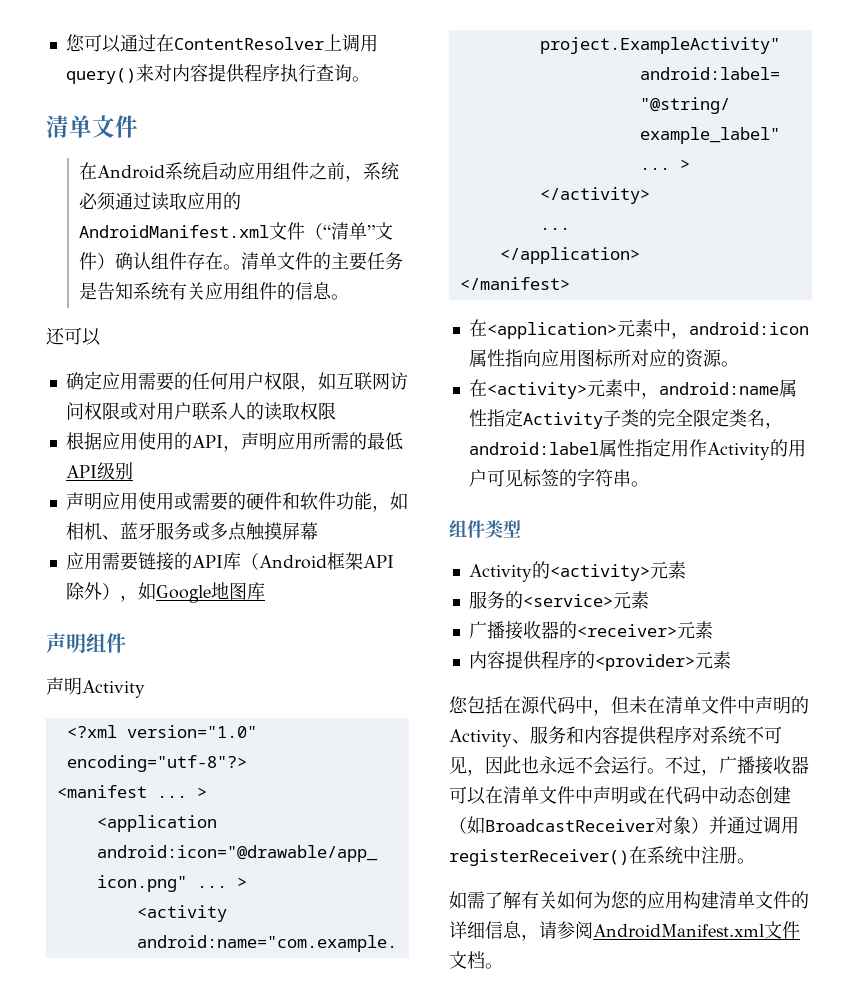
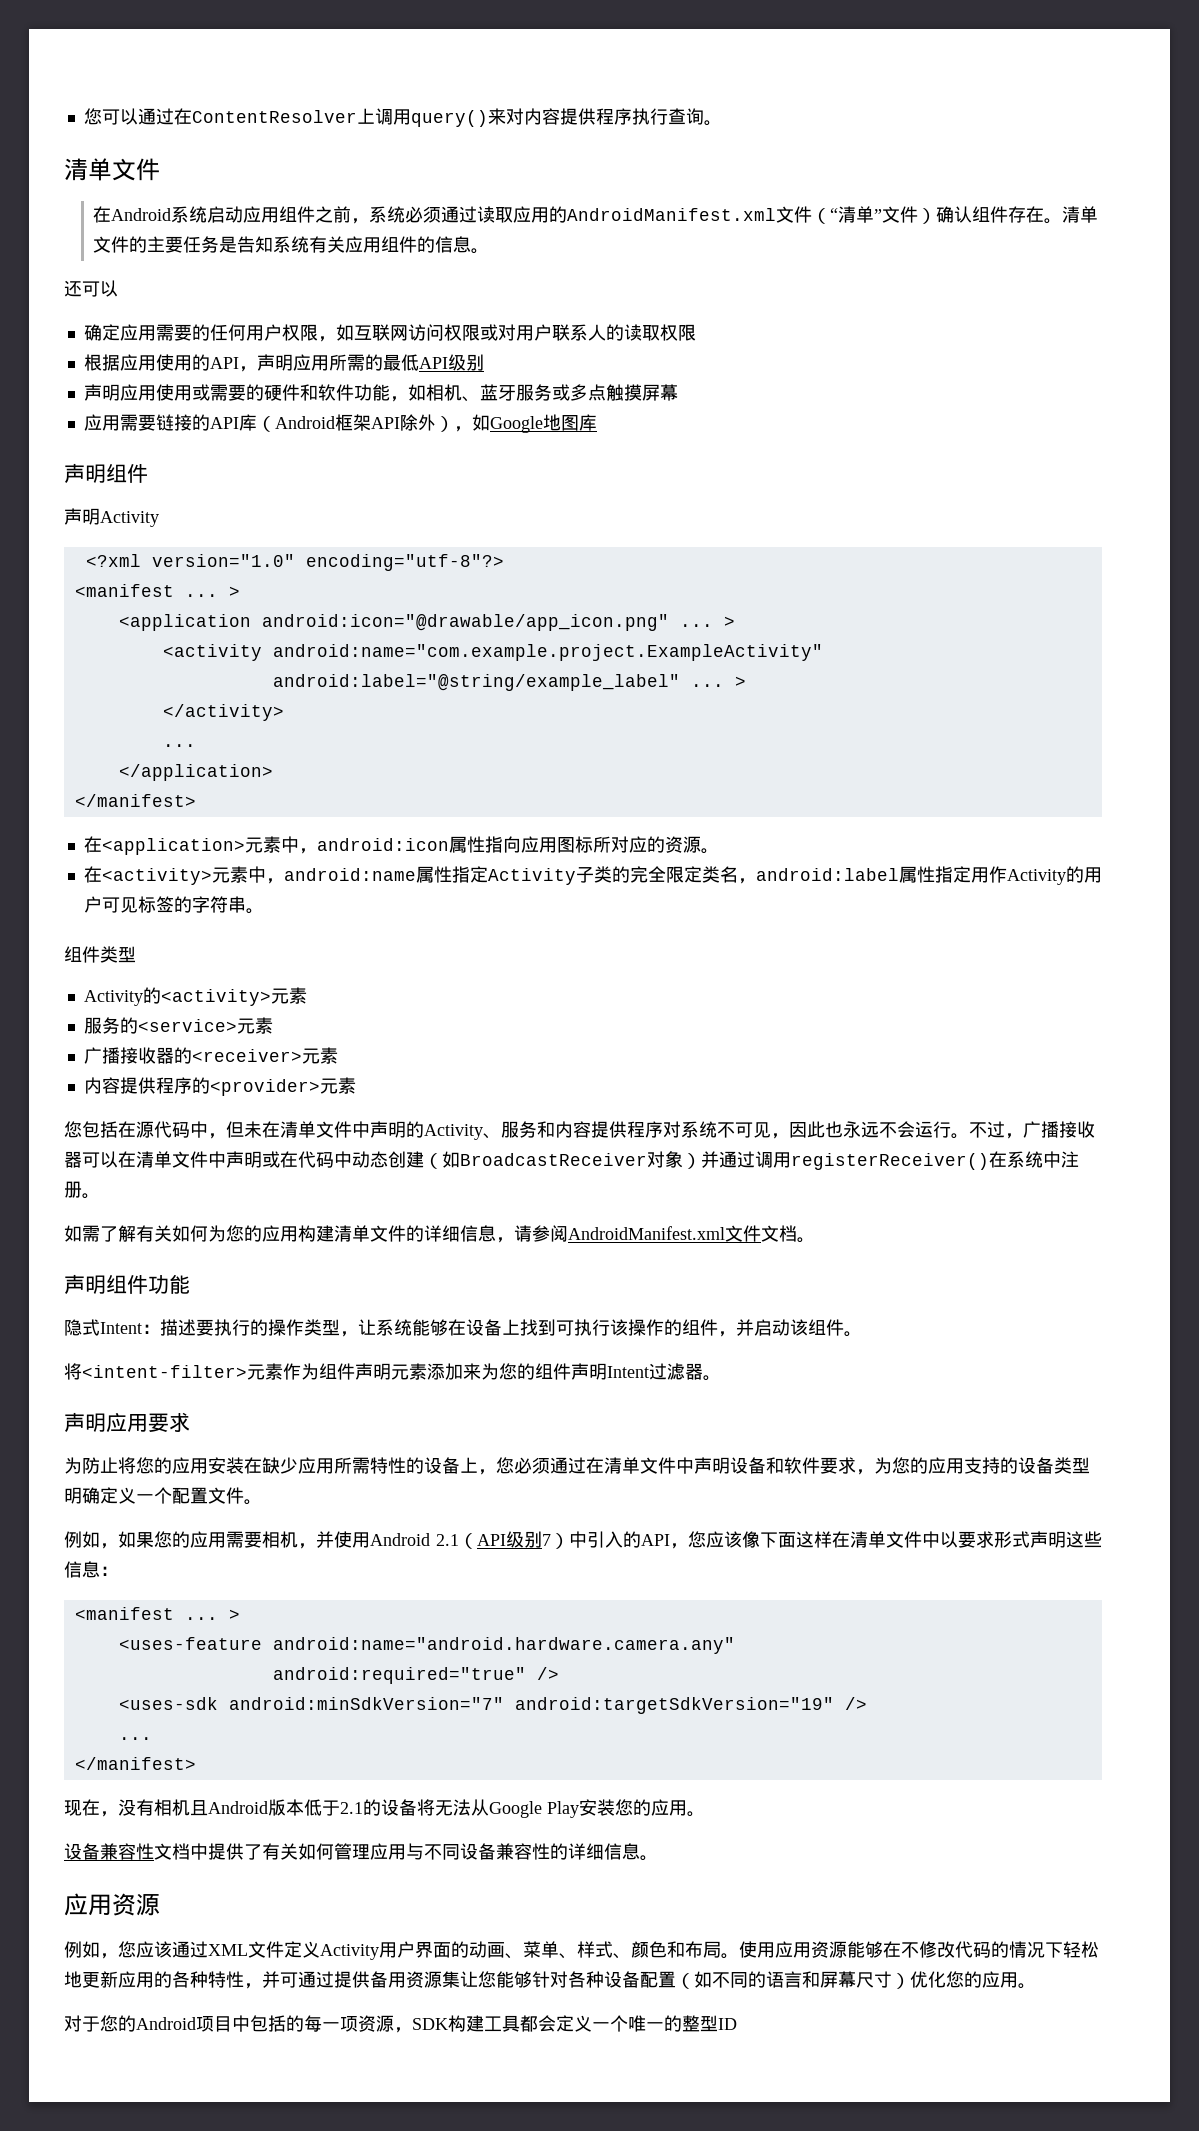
(503, 966) none -> [64,1274,190,1295] [64,1319,862,1337] [64,1363,721,1381] [64,1412,190,1433] [64,1457,1090,1475] [64,1487,262,1505] [64,1531,1102,1549] [64,1561,118,1578] [74,1607,240,1620] [118,1637,735,1654] [272,1667,559,1684] [118,1697,867,1714] [118,1737,152,1740] [74,1757,196,1770] [64,1799,705,1818] [64,1843,658,1861] [64,1893,160,1916] [64,1941,1099,1960] [64,1971,1036,1989] [64,2015,737,2033] // 声明组件功能 // 隐式Intent：描述要执行的操作类型，让系统能够在设备上找到可执行该操作的组件，并启动该组件。 // 将<intent-filter>元素作为组件声明元素添加来为您的组件声明Intent过滤器。 // 声明应用要求 // 为防止将您的应用安装在缺少应用所需特性的设备上，您必须通过在清单文件中声明设备和软件要求，为您的应用支持的设备类型明确定义一个配置文件。 // 例如，如果您的应用需要相机，并使用Android 2.1（API级别7）中引入的API，您应该像下面这样在清单文件中以要求形式声明这些信息： // <manifest ... > // <uses-feature android:name="android.hardware.camera.any" // android:required="true" /> // <uses-sdk android:minSdkVersion="7" android:targetSdkVersion="19" /> // ... // </manifest> // 现在，没有相机且Android版本低于2.1的设备将无法从Google Play安装您的应用。 // 设备兼容性文档中提供了有关如何管理应用与不同设备兼容性的详细信息。 // 应用资源 // 例如，您应该通过XML文件定义Activity用户界面的动画、菜单、样式、颜色和布局。使用应用资源能够在不修改代码的情况下轻松地更新应用的各种特性，并可通过提供备用资源集让您能够针对各种设备配置（如不同的语言和屏幕尺寸）优化您的应用。 // 对于您的Android项目中包括的每一项资源，SDK构建工具都会定义一个唯一的整型ID

